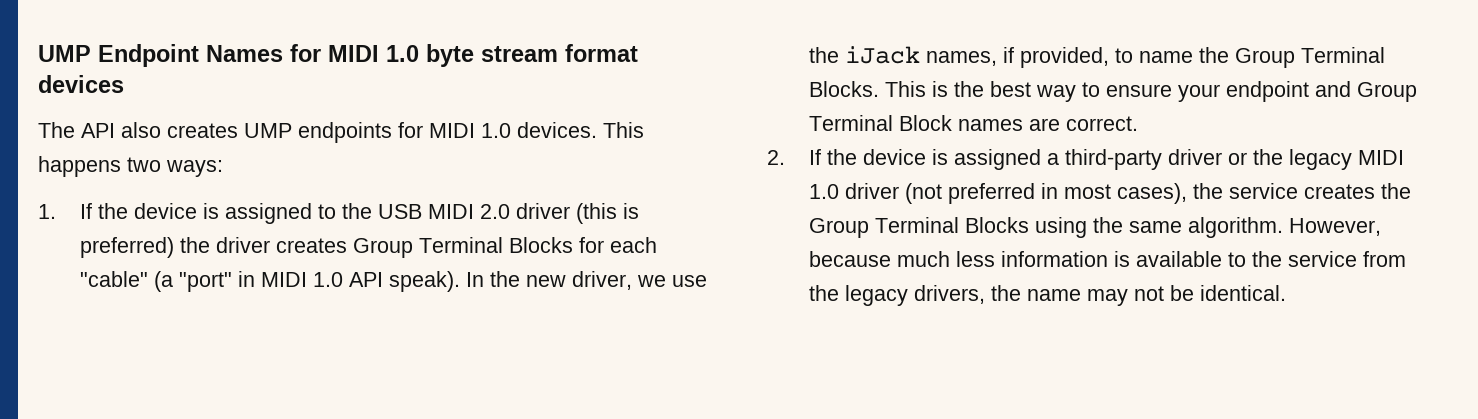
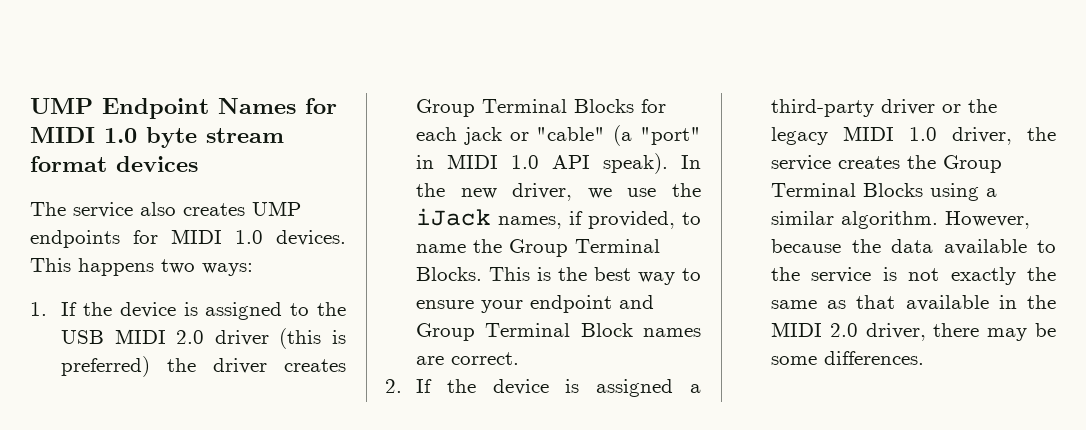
[81,123,115,138] API -> [73,202,133,218] service
(658, 245) none -> [463,127,529,145] jack or
[845,183,1188,204] driver (not preferred in most cases), -> [951,127,1012,145] driver,
[1093,217,1183,233] the same -> [985,188,997,197] [770,211,834,225] a similar
[897,251,1407,267] [809,285,1287,306] much less information is available to the service from the legacy drivers, the name may not be identical. -> [851,239,1056,255] [770,267,1056,285] [770,295,1056,311] [770,322,1056,341] [770,351,924,365] the data available to the service is not exactly the same as that available in the MIDI 2.0 driver, there may be some differences.

